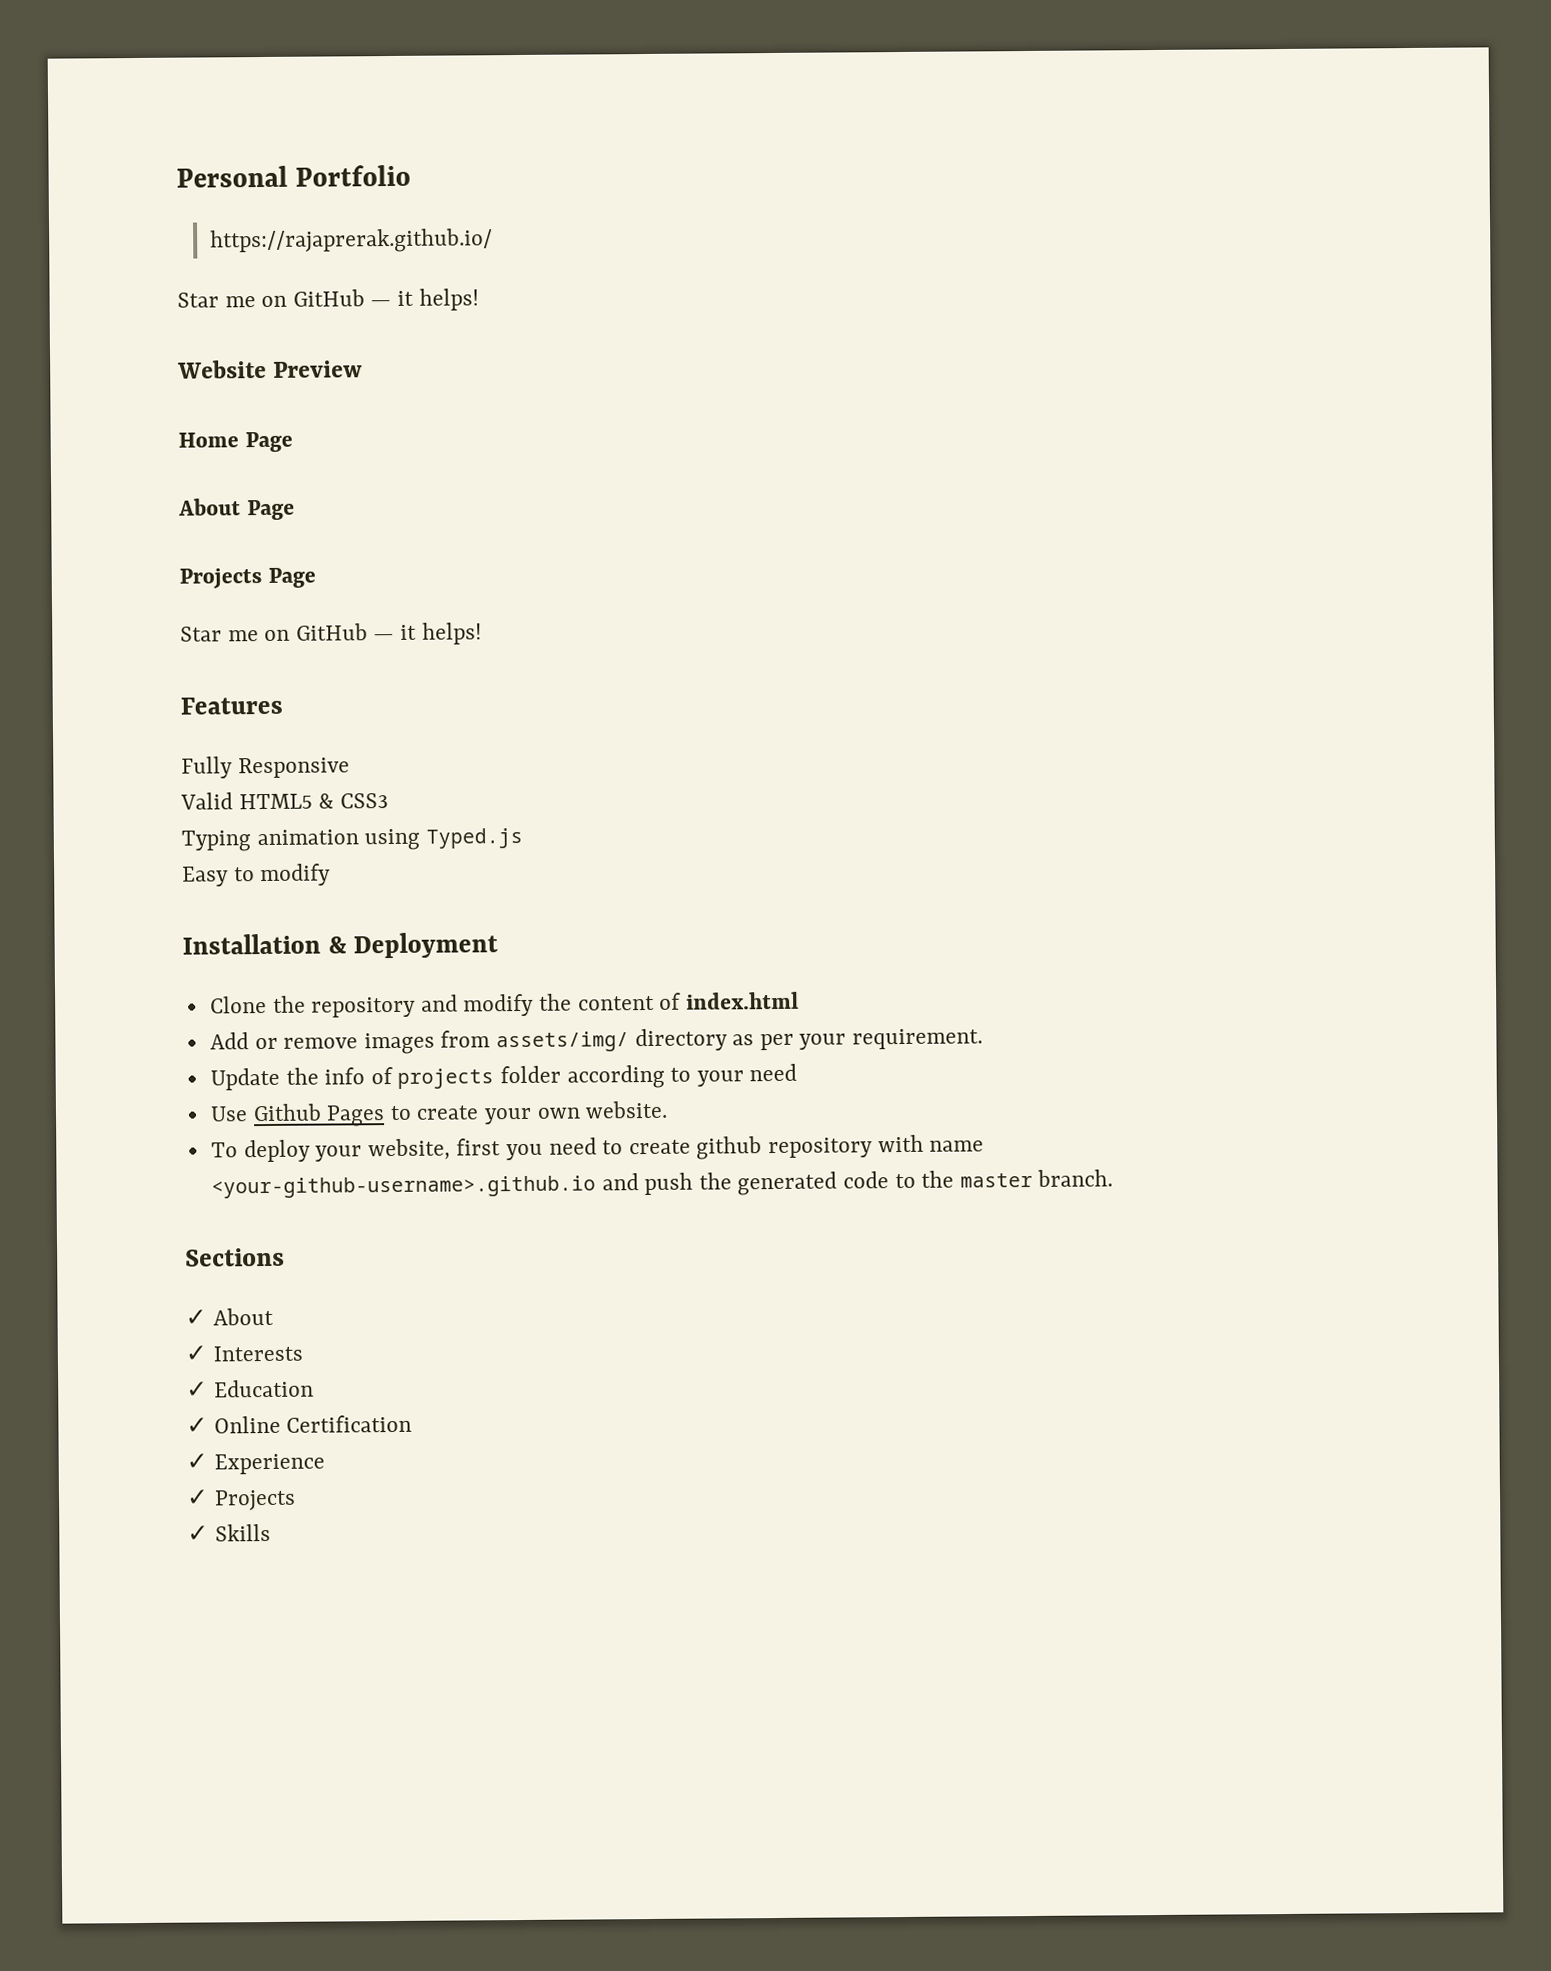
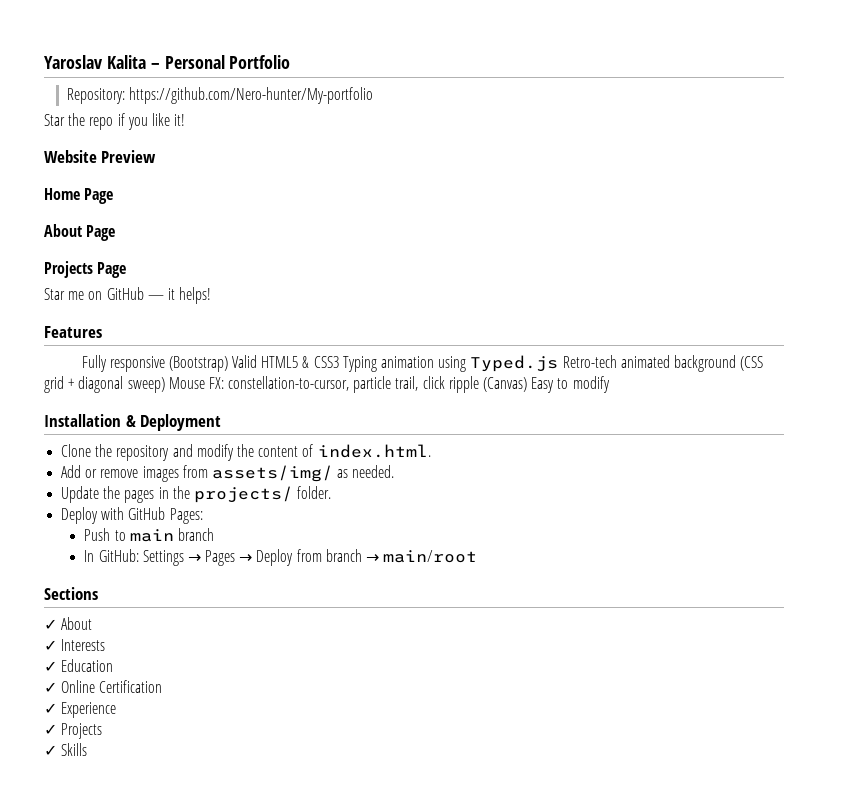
(176, 176) none -> [44,55,160,69] Yaroslav Kalita –
[210,228,494,254] [177,288,479,311] https://rajaprerak.github.io/ // Star me on GitHub — it helps! -> [67,87,374,104] [44,113,186,130] Repository: https://github.com/Nero-hunter/My-portfolio // Star the repo if you like it!
[237,757,350,779] Responsive // -> [109,356,228,372] responsive (Bootstrap)
(389, 801) // -> (339, 362) none
(523, 838) // -> [562,355,764,372] [44,376,528,393] Retro-tech animated background (CSS grid + diagonal sweep) Mouse FX: constellation-to-cursor, particle trail, click ripple (Canvas)
[685,991,799,1010] index.html -> [317,444,431,458] index.html.
[634,1028,984,1052] [209,1063,798,1091] [209,1100,669,1127] [210,1134,985,1163] [210,1169,1114,1199] directory as per your requirement. // Update the info of projects folder according to your need // Use Github Pages to create your own website. // To deploy your website, first you need to create github repository with name <your-github-username>.github.io and push the generated code to the master branch. -> [337,465,395,478] [61,486,332,503] [61,507,203,524] [84,528,214,542] [84,549,478,566] as needed. // Update the pages in the projects/ folder. // Deploy with GitHub Pages: // Push to main branch // In GitHub: Settings → Pages → Deploy from branch → main/root

